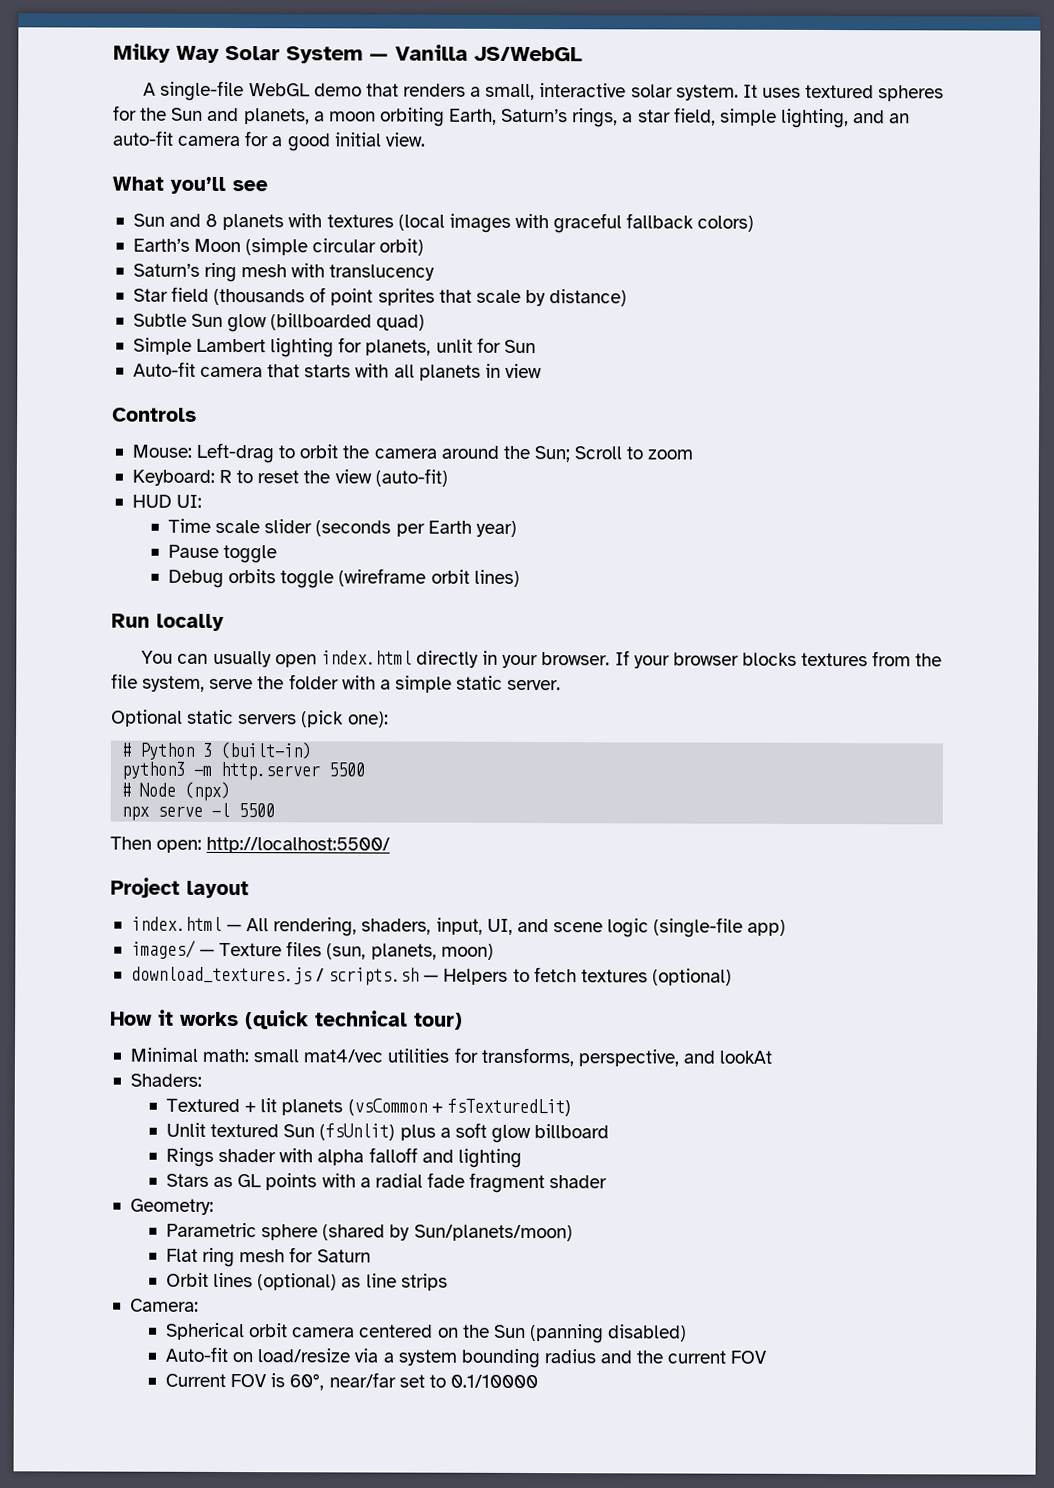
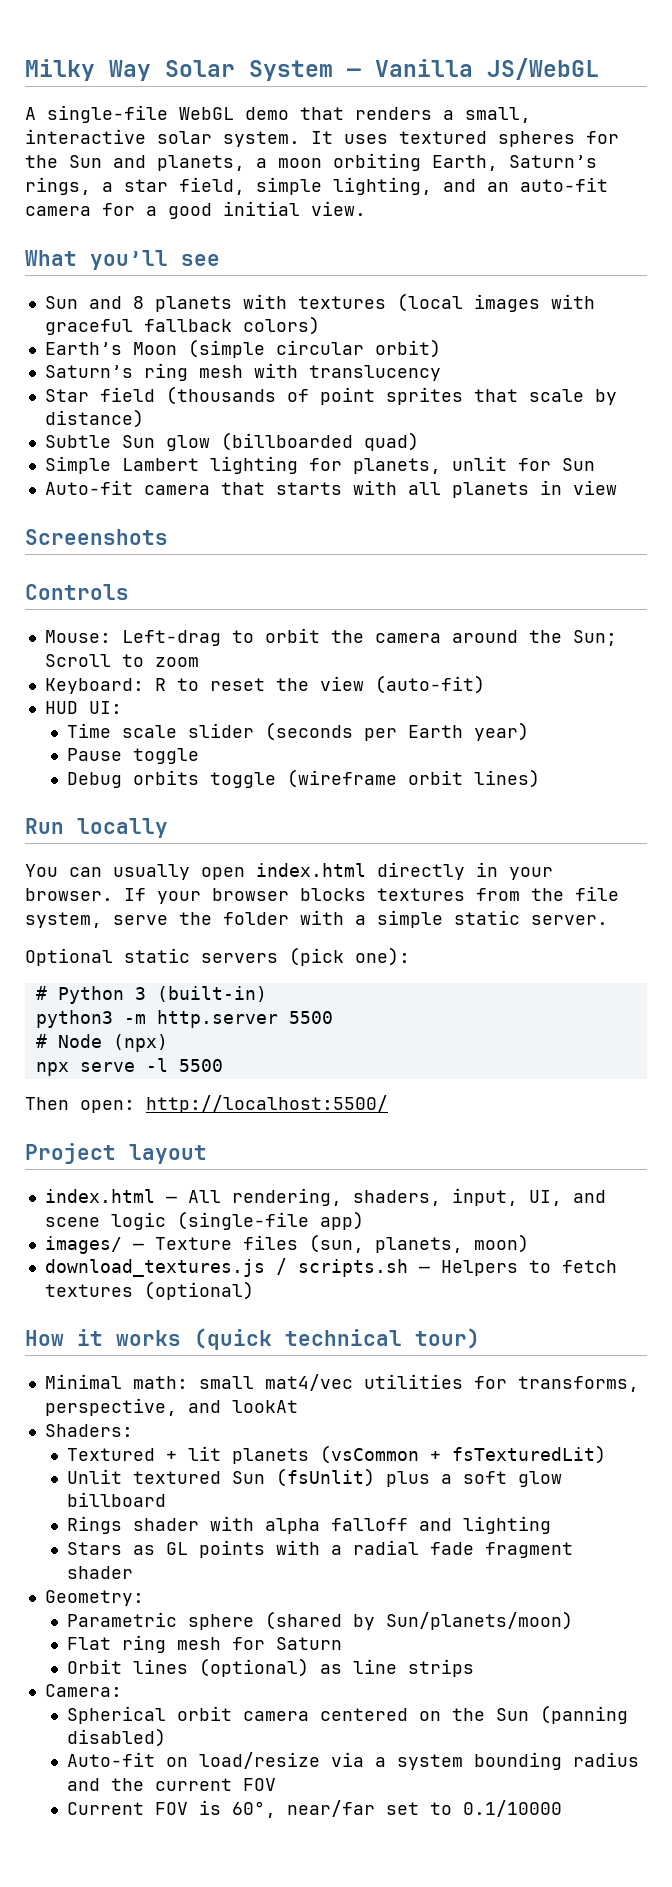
(542, 371) none -> [25,529,168,545] // Screenshots

